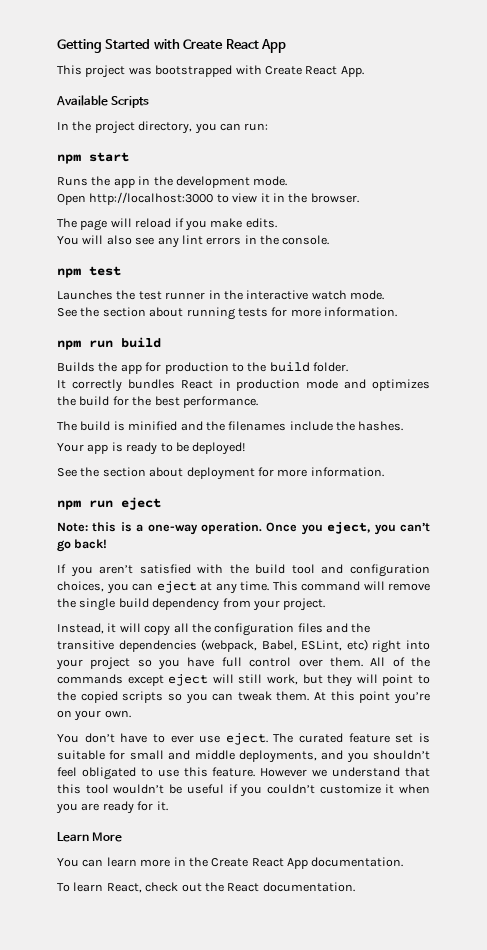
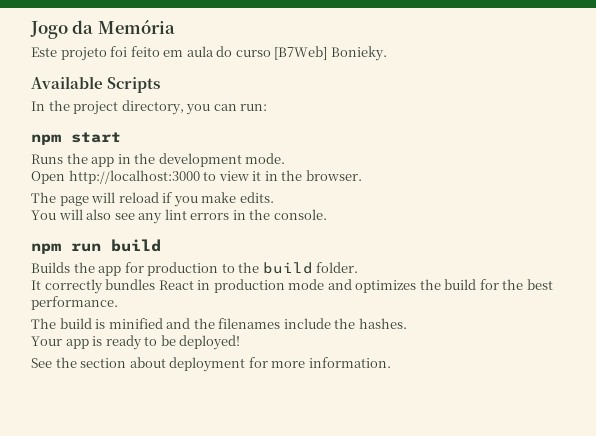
[57,39,286,53] [57,65,364,78] Getting Started with Create React App // This project was bootstrapped with Create React App. -> [30,20,175,39] [31,46,387,61] Jogo da Memória // Este projeto foi feito em aula do curso [B7Web] Bonieky.
[57,266,121,278] [57,290,384,300] [57,307,397,320] // npm test // Launches the test runner in the interactive watch mode. // See the section about running tests for more information. -> (327, 214) none
[57,497,161,510] [57,522,430,535] [57,539,108,552] [57,564,430,577] [57,581,430,594] [57,598,326,611] [57,623,371,636] [57,639,430,653] [56,657,431,670] [57,674,431,687] [57,691,430,704] [57,710,131,721] [57,733,430,745] [57,750,430,763] [57,767,430,780] [57,784,430,797] [56,801,168,814] [57,832,123,842] [57,857,404,869] [57,882,355,893] // npm run eject // Note: this is a one-way operation. Once you eject, you can’t go back! // If you aren’t satisfied with the build tool and configuration choices, you can eject at any time. This command will remove the single build dependency from your project. // Instead, it will copy all the configuration files and the transitive dependencies (webpack, Babel, ESLint, etc) right into your project so you have full control over them. All of the commands except eject will still work, but they will point to the copied scripts so you can tweak them. At this point you’re on your own. // You don’t have to ever use eject. The curated feature set is suitable for small and middle deployments, and you shouldn’t feel obligated to use this feature. However we understand that this tool wouldn’t be useful if you couldn’t customize it when you are ready for it. // Learn More // You can learn more in the Create React App documentation. // To learn React, check out the React documentation. -> (391, 362) none

